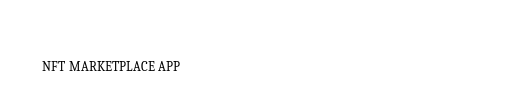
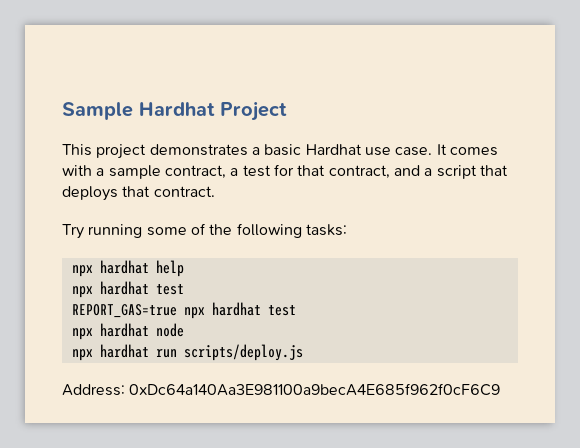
[42,61,181,71] NFT MARKETPLACE APP -> [62,101,287,121] [62,144,498,159] [62,164,508,179] [62,186,215,201] [62,223,347,239] [71,260,184,277] [71,281,184,298] [71,302,296,319] [71,323,184,340] [71,344,303,361] [62,383,501,396] Sample Hardhat Project // This project demonstrates a basic Hardhat use case. It comes with a sample contract, a test for that contract, and a script that deploys that contract. // Try running some of the following tasks: // npx hardhat help // npx hardhat test // REPORT_GAS=true npx hardhat test // npx hardhat node // npx hardhat run scripts/deploy.js // Address: 0xDc64a140Aa3E981100a9becA4E685f962f0cF6C9

